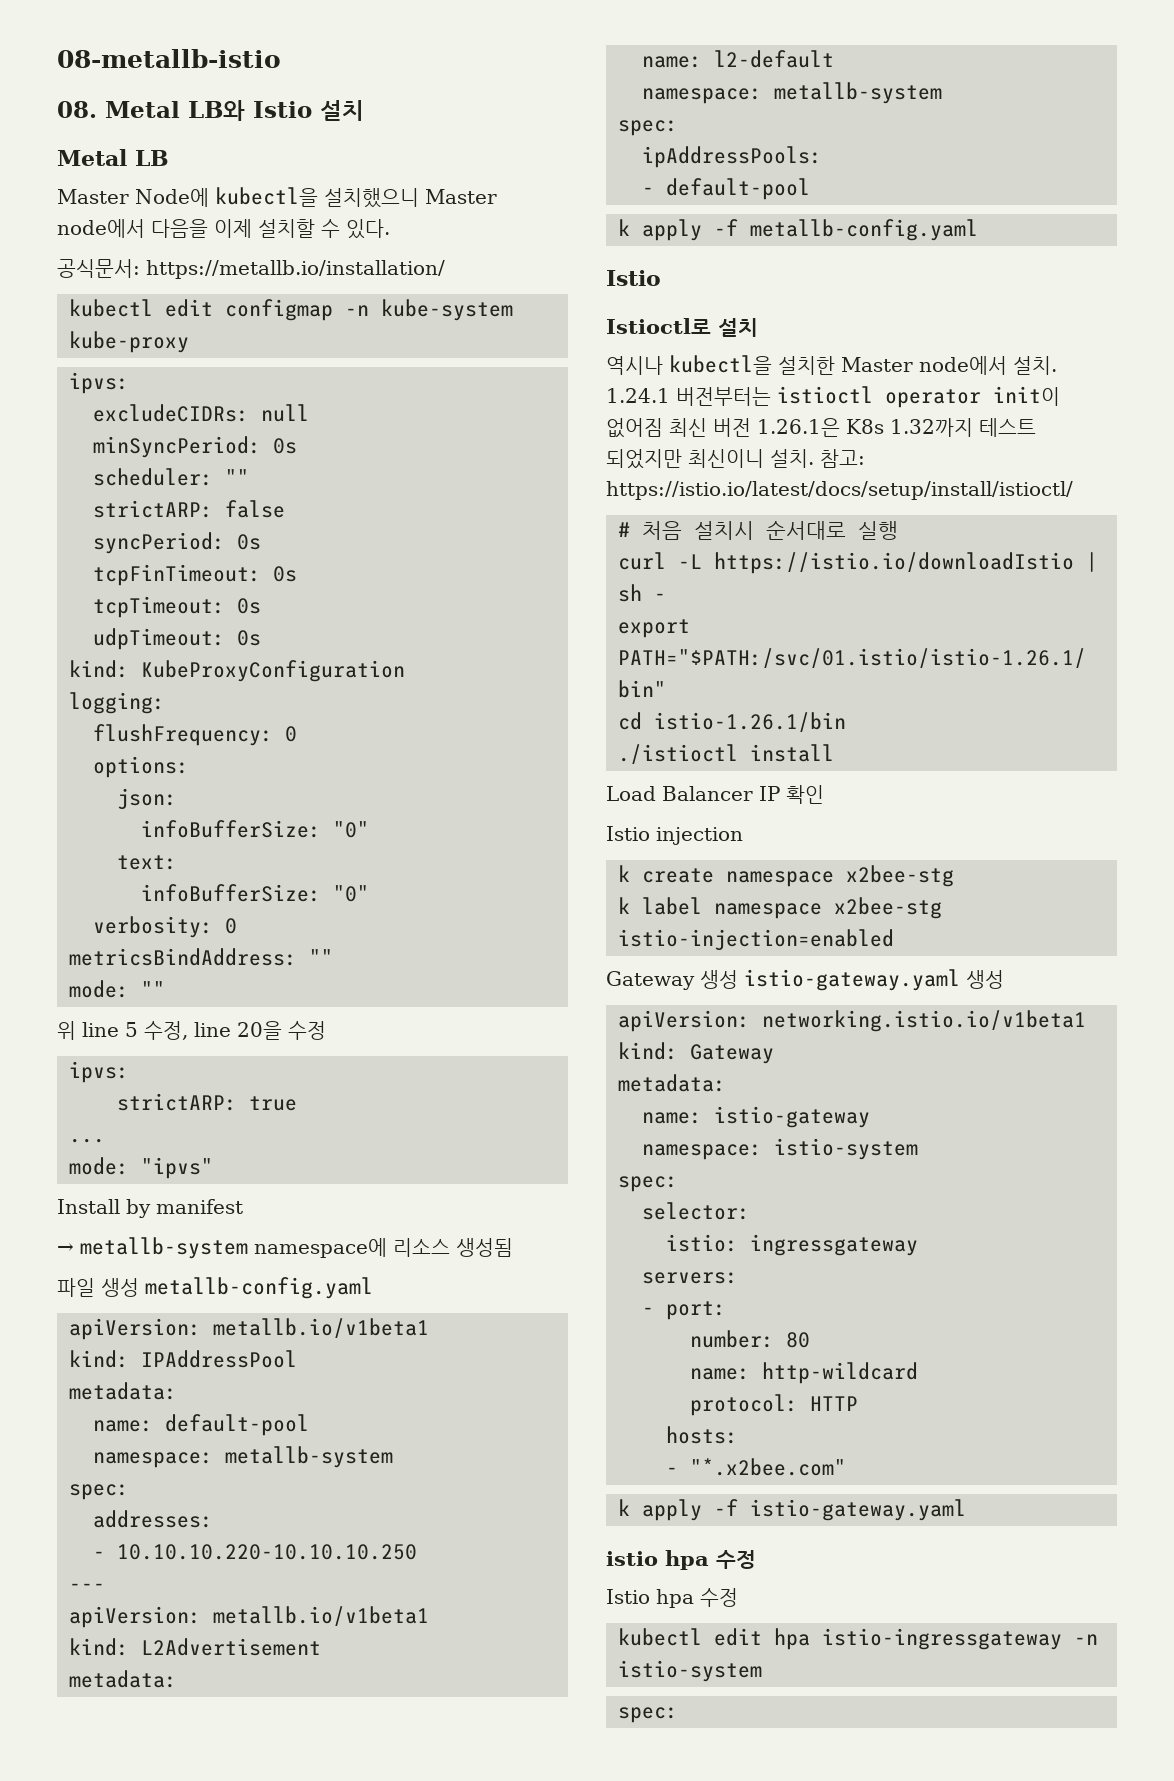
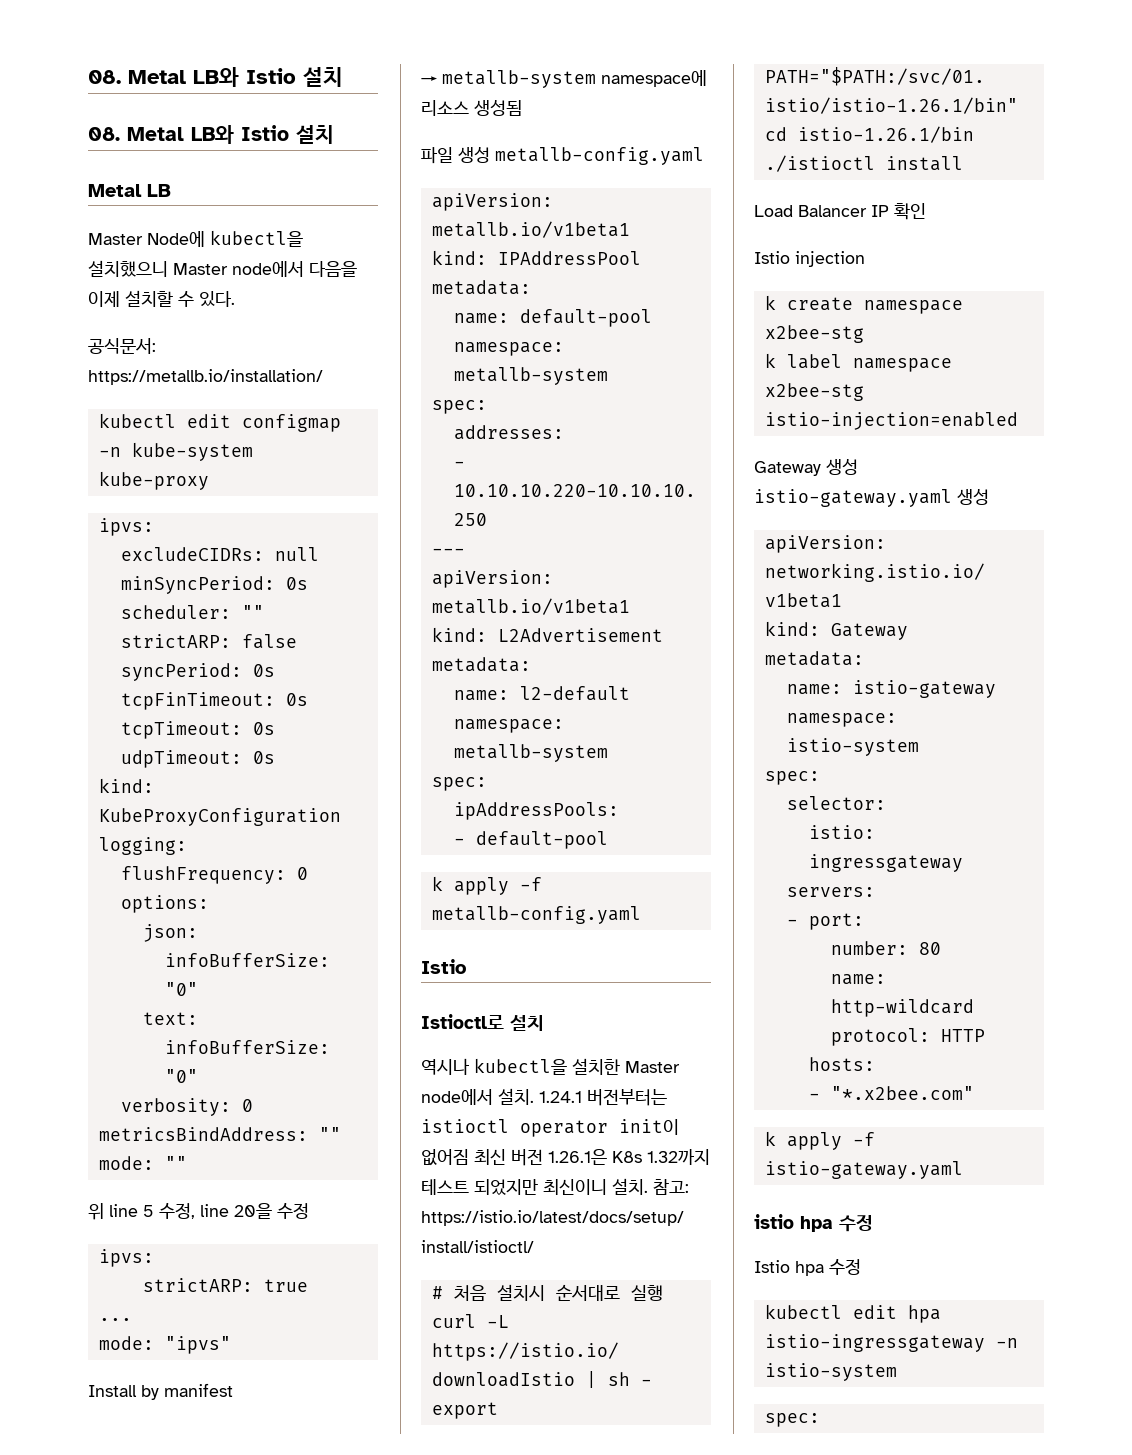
[57,49,281,68] 08-metallb-istio -> [88,67,343,87] 08. Metal LB와 Istio 설치

